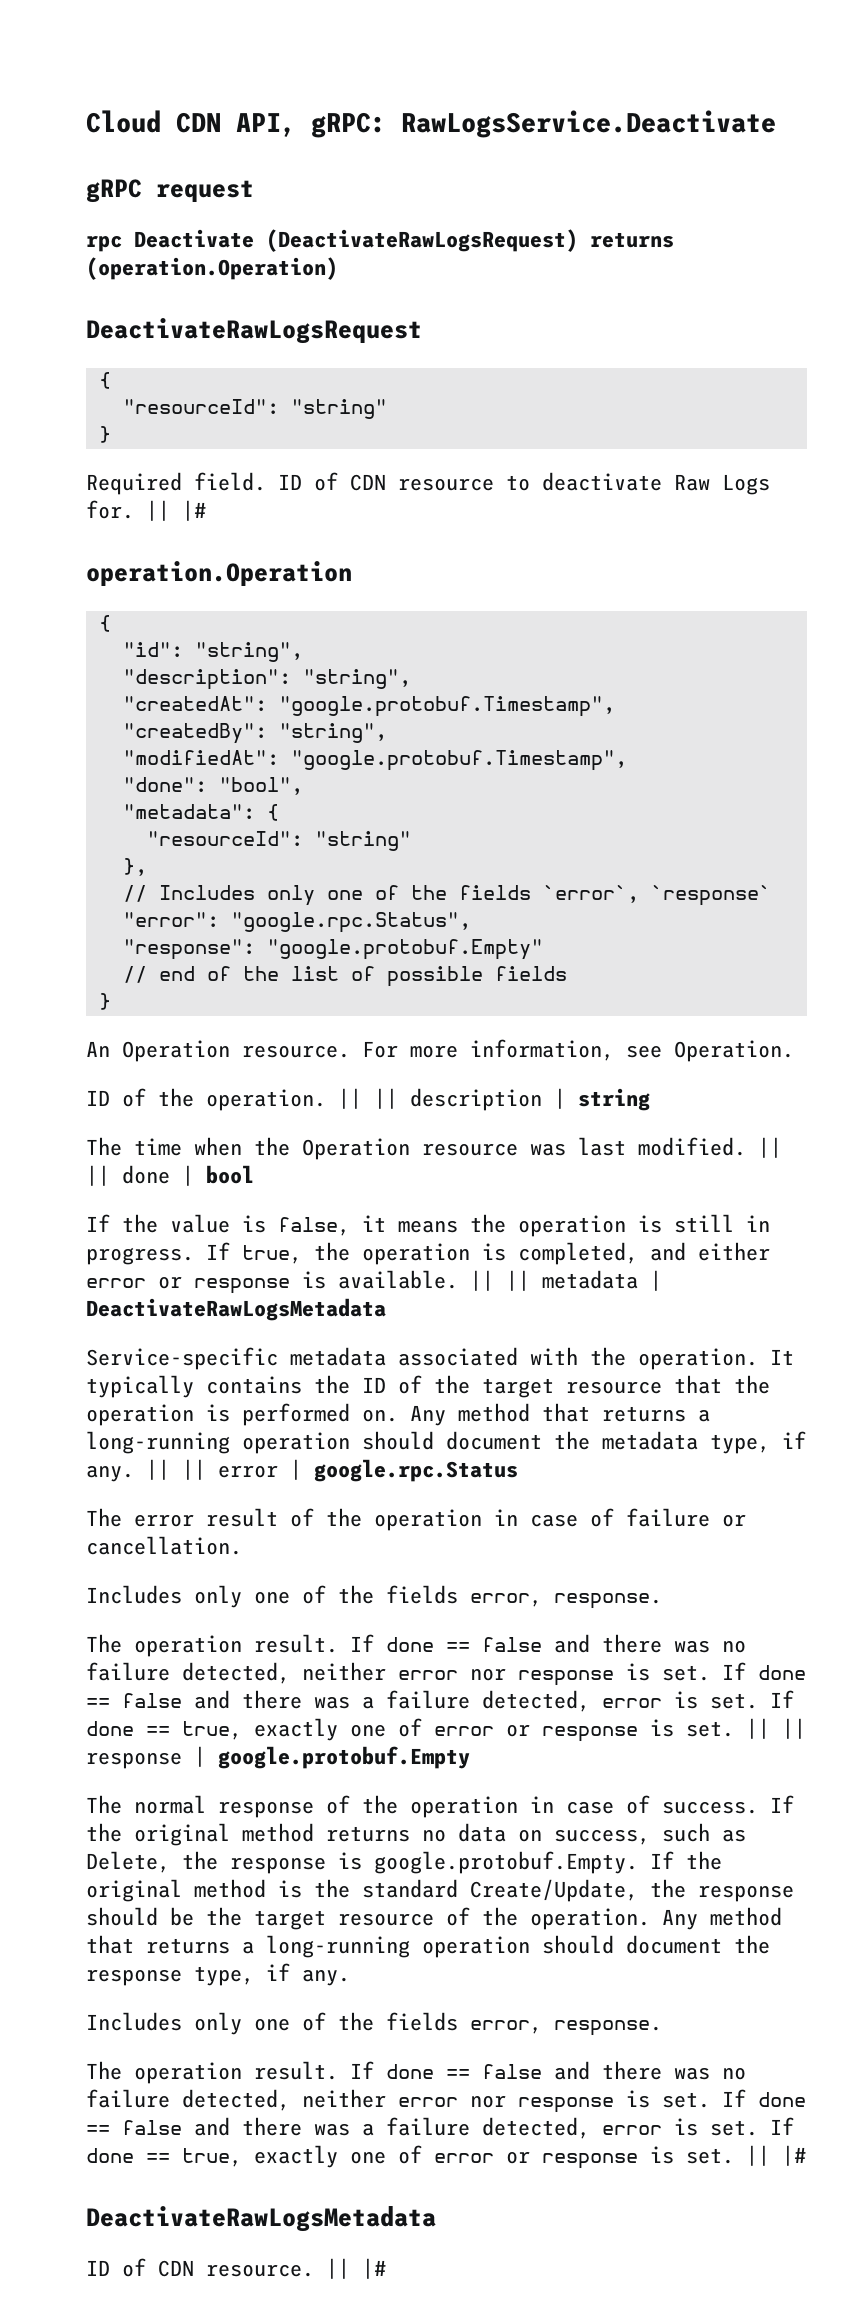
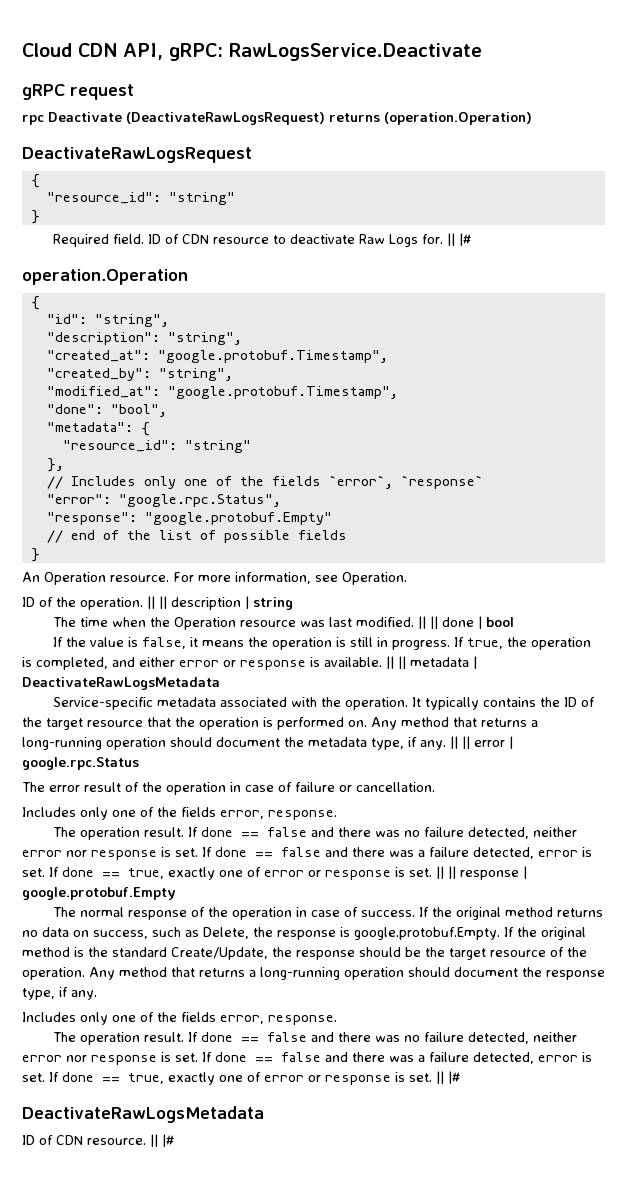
[122,399,279,414] "resourceId": -> [46,192,161,204] "resource_id":
[122,696,615,717] [122,723,387,744] [122,750,279,765] "createdAt": "google.protobuf.Timestamp", // "createdBy": "string", // "modifiedAt": -> [46,350,388,363] [46,368,233,381] [46,386,160,398] "created_at": "google.protobuf.Timestamp", // "created_by": "string", // "modified_at":
[146,831,303,846] "resourceId": -> [62,440,177,452] "resource_id":

